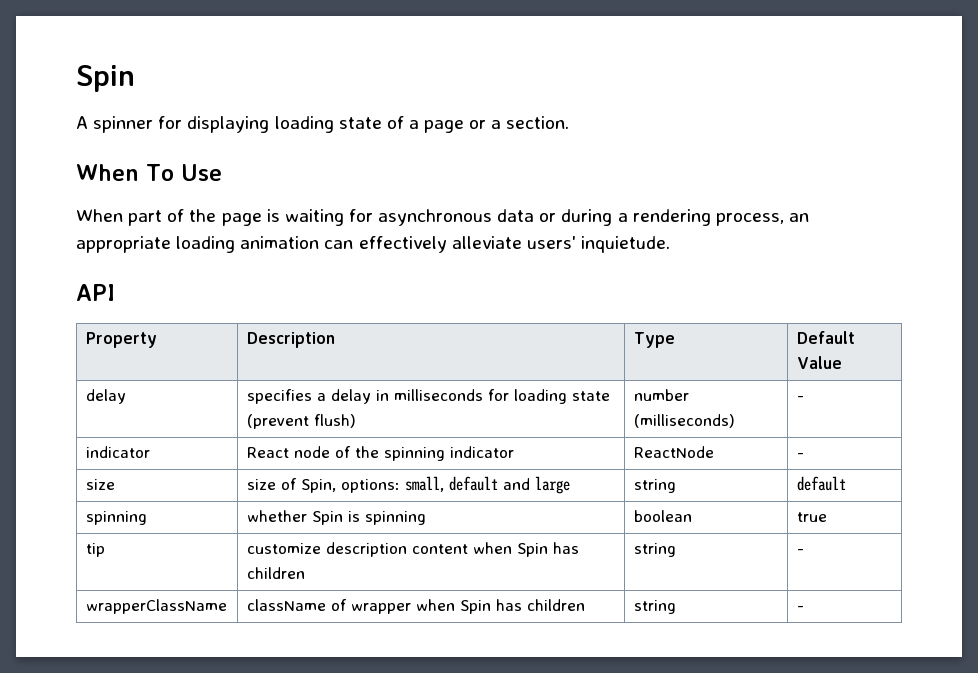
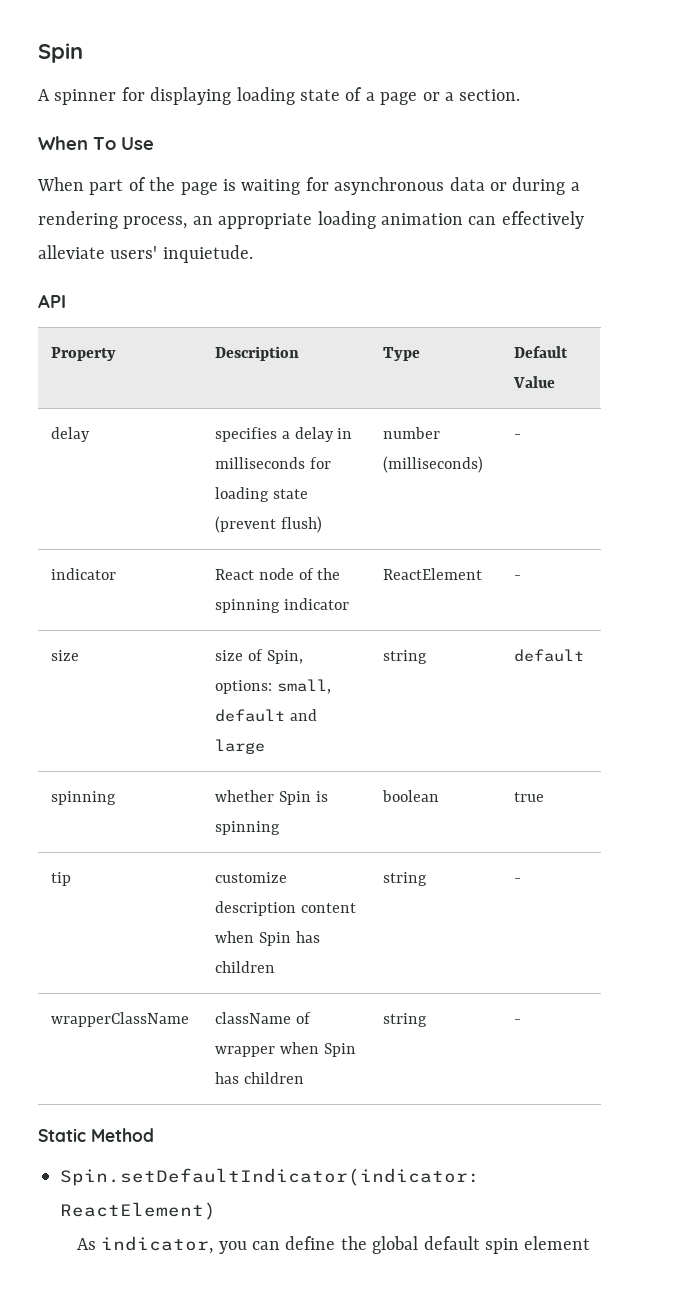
[633,446,714,458] ReactNode -> [382,568,482,580] ReactElement
(804, 608) none -> [38,1128,154,1142] [60,1168,480,1186] [60,1202,216,1220] [76,1236,591,1254] // Static Method // Spin.setDefaultIndicator(indicator: ReactElement) // As indicator, you can define the global default spin element

